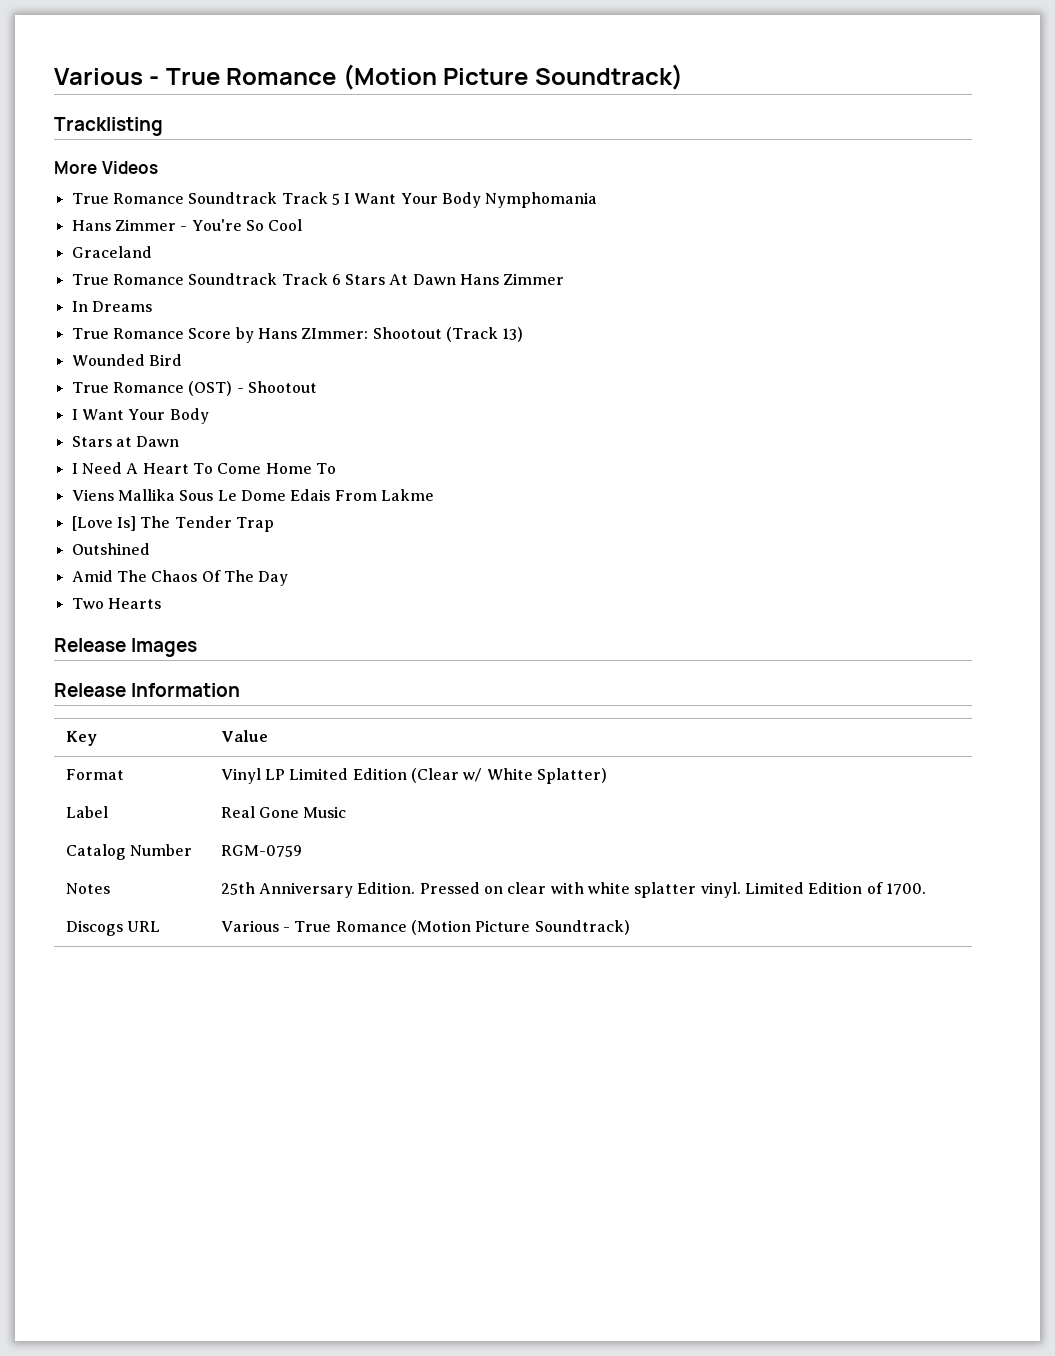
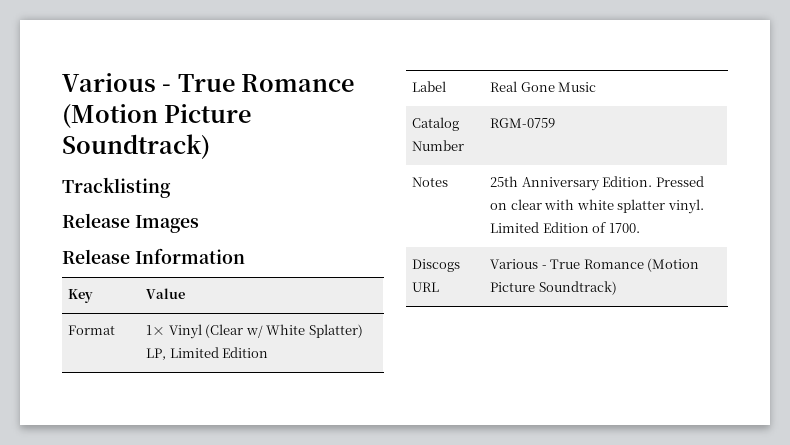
[54,161,158,174] [71,192,598,208] [71,219,303,231] [71,246,152,258] [71,273,565,285] [71,301,152,312] [71,327,524,343] [71,354,182,366] [71,381,317,396] [71,408,209,424] [71,436,180,447] [71,462,336,474] [71,489,434,501] [71,516,274,532] [71,543,150,555] [71,570,289,586] [71,598,161,609] // More Videos // True Romance Soundtrack Track 5 I Want Your Body Nymphomania // Hans Zimmer - You're So Cool // Graceland // True Romance Soundtrack Track 6 Stars At Dawn Hans Zimmer // In Dreams // True Romance Score by Hans ZImmer: Shootout (Track 13) // Wounded Bird // True Romance (OST) - Shootout // I Want Your Body // Stars at Dawn // I Need A Heart To Come Home To // Viens Mallika Sous Le Dome Edais From Lakme // [Love Is] The Tender Trap // Outshined // Amid The Chaos Of The Day // Two Hearts -> (171, 187) none
[220,768,407,784] Vinyl LP Limited Edition -> [146,324,202,339] 1× Vinyl
(608, 776) none -> [146,347,269,360] LP, Limited Edition

